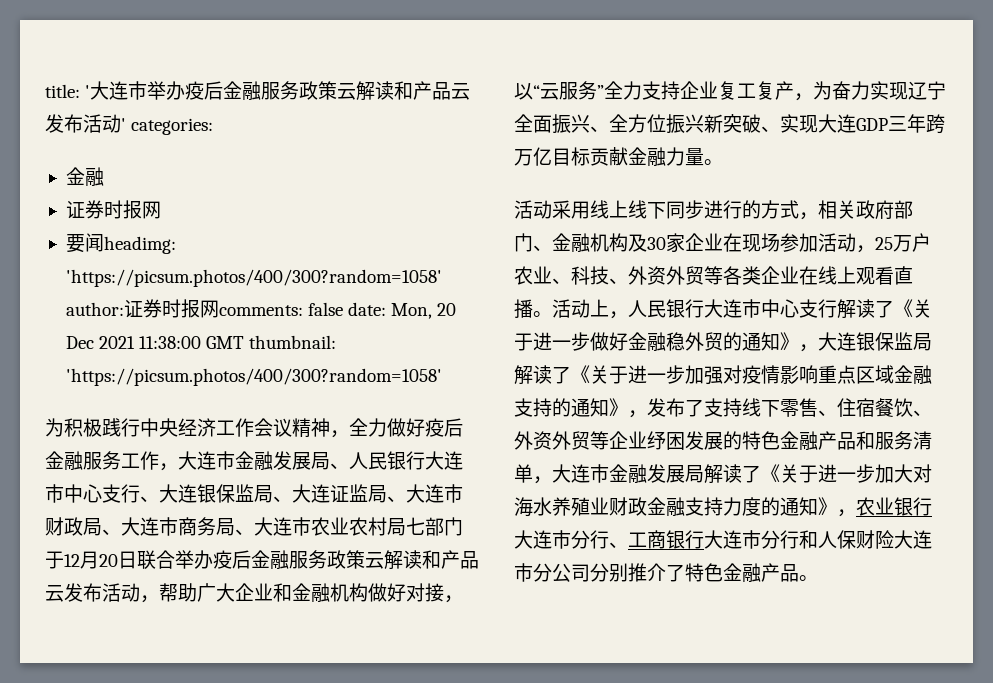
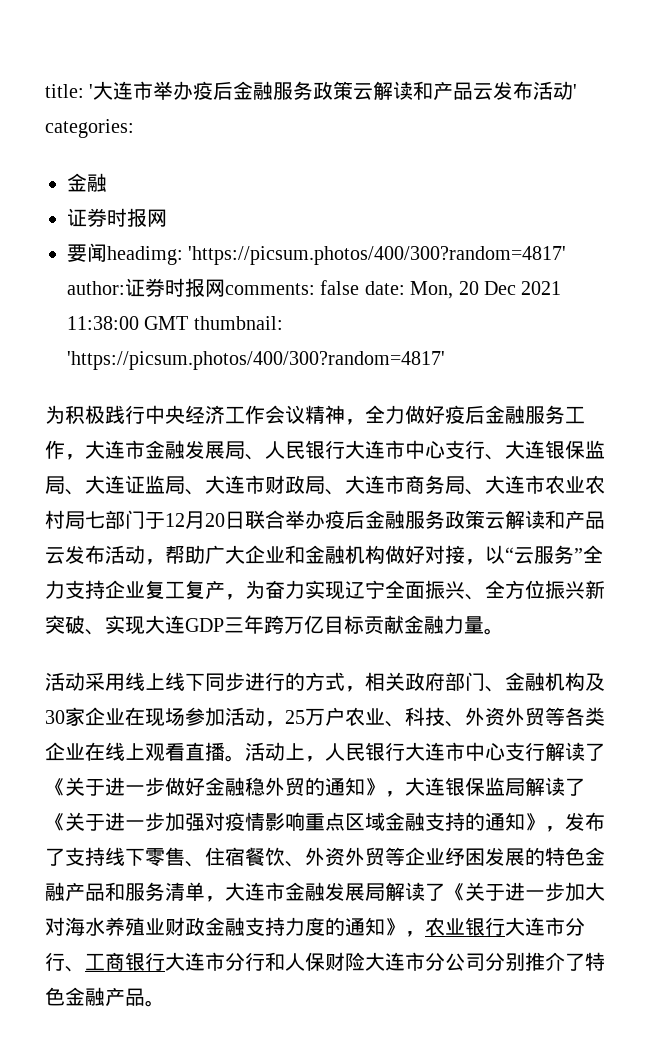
[65,269,442,287] 'https://picsum.photos/400/300?random=1058' -> [188,246,567,265] 'https://picsum.photos/400/300?random=4817'
[65,368,442,386] 'https://picsum.photos/400/300?random=1058' -> [67,351,445,370] 'https://picsum.photos/400/300?random=4817'

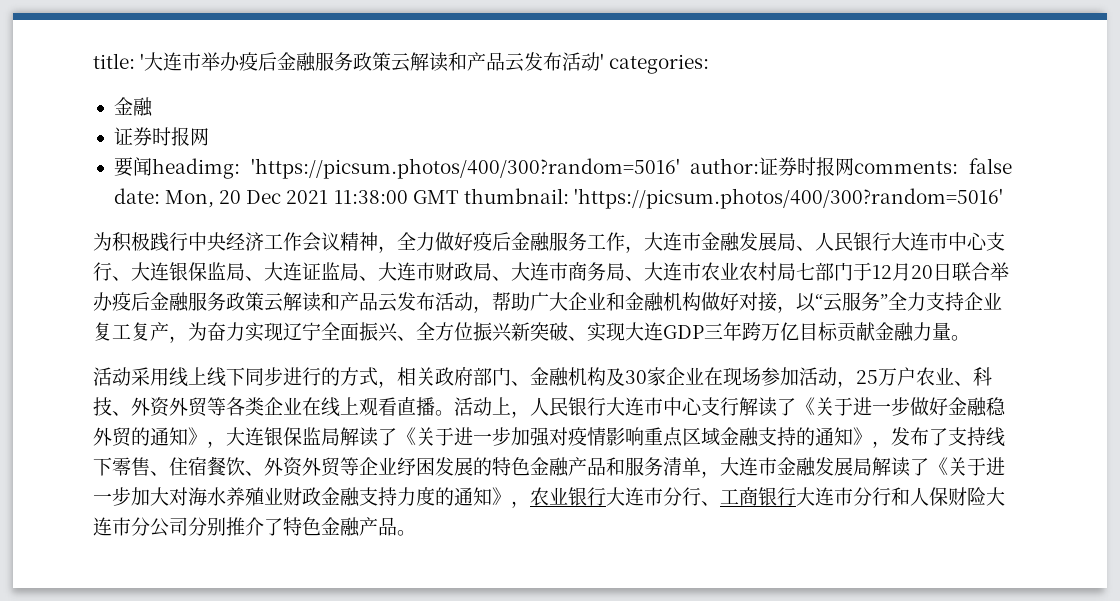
[188,246,567,265] 'https://picsum.photos/400/300?random=4817' -> [250,158,680,179] 'https://picsum.photos/400/300?random=5016'
[67,351,445,370] 'https://picsum.photos/400/300?random=4817' -> [573,188,1003,209] 'https://picsum.photos/400/300?random=5016'

